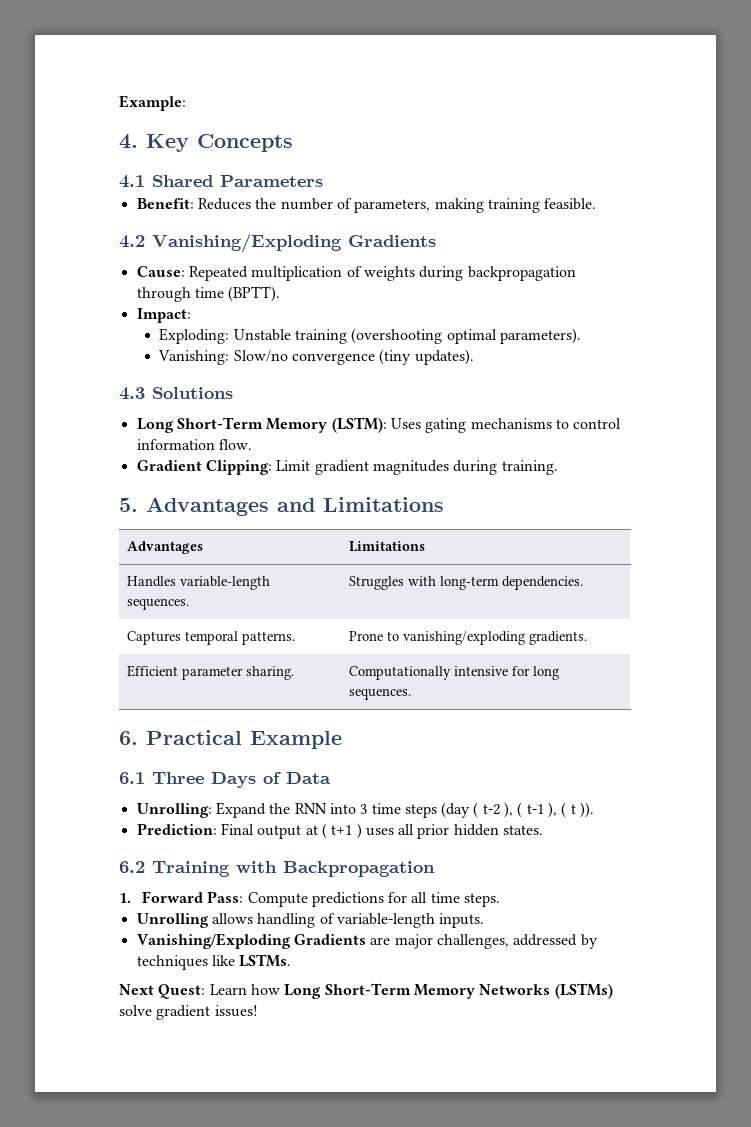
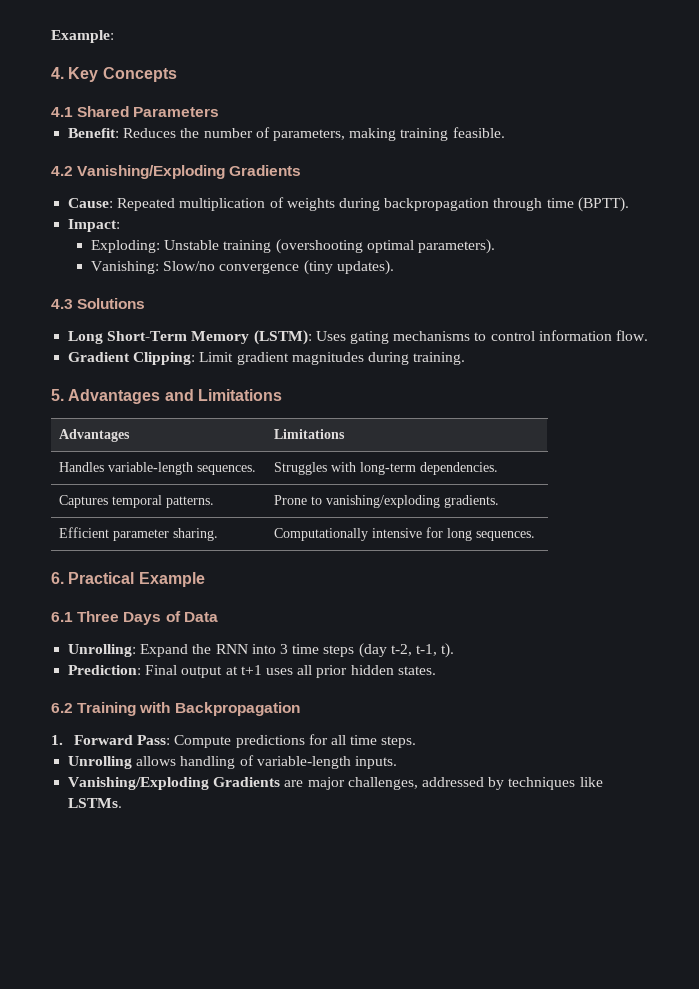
[473,802,595,818] ( t-2 ), ( t-1 ), ( t )). -> [390,643,455,658] t-2, t-1, t).
[321,823,362,839] ( t+1 ) -> [240,665,262,675] t+1
[119,983,613,999] [119,1005,258,1020] // Next Quest: Learn how Long Short-Term Memory Networks (LSTMs) solve gradient issues! -> (123, 803) none

